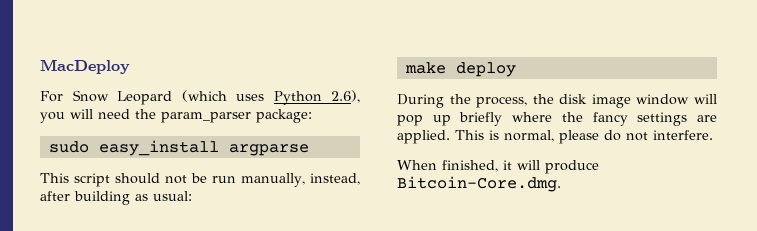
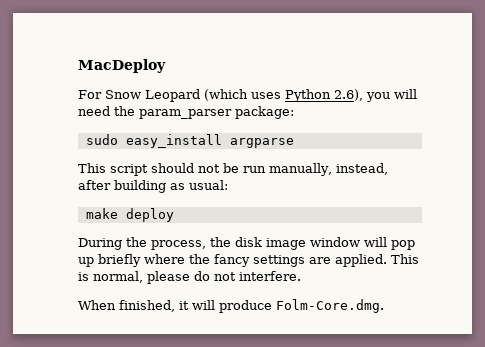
[397,176,561,192] Bitcoin-Core.dmg. -> [276,299,384,313] Folm-Core.dmg.

